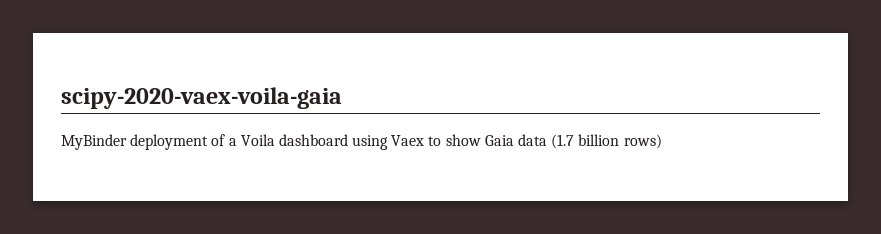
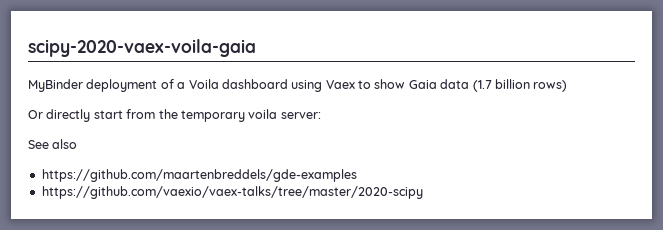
(662, 141) none -> [28,109,321,122] [28,139,78,149] [41,169,357,182] [41,186,423,199] // Or directly start from the temporary voila server: // See also // https://github.com/maartenbreddels/gde-examples // https://github.com/vaexio/vaex-talks/tree/master/2020-scipy

